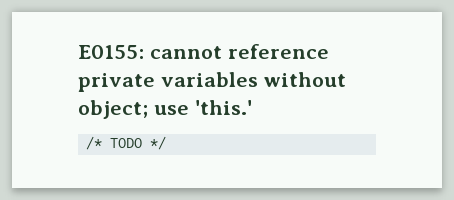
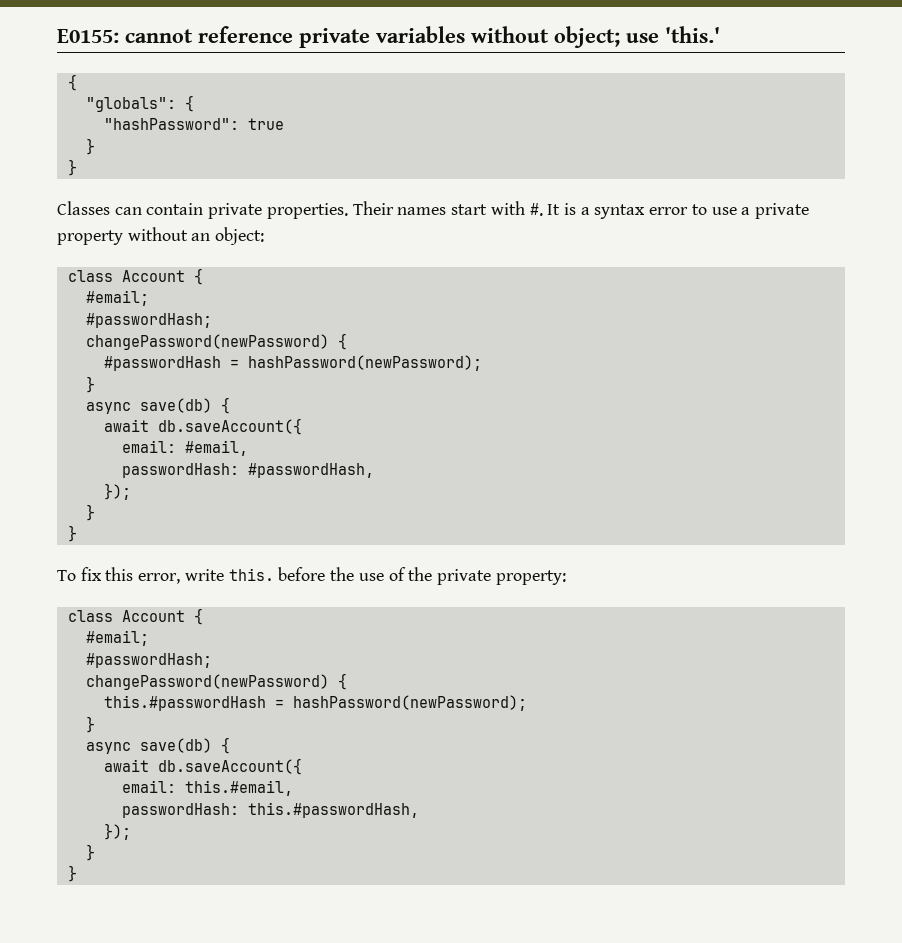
[85,136,166,150] /* TODO */ -> [67,74,77,91] [85,95,194,112] [103,118,284,130] [85,138,95,155] [67,159,77,176] [57,201,810,219] [57,227,265,245] [67,268,203,285] [85,290,149,306] [85,313,212,328] [85,333,347,350] [103,355,482,371] [85,376,95,393] [85,397,230,414] [103,418,302,435] [121,440,248,456] [121,463,374,478] [103,483,131,500] [85,504,95,521] [67,525,77,542] [57,567,566,585] [67,608,203,625] [85,630,149,646] [85,653,212,668] [85,673,347,690] [103,695,527,711] [85,716,95,733] [85,737,230,754] [103,758,302,775] [121,780,293,796] [121,802,419,818] [103,823,131,840] [85,844,95,861] [67,865,77,882] { // "globals": { // "hashPassword": true // } // } // Classes can contain private properties. Their names start with #. It is a syntax error to use a private property without an object: // class Account { // #email; // #passwordHash; // changePassword(newPassword) { // #passwordHash = hashPassword(newPassword); // } // async save(db) { // await db.saveAccount({ // email: #email, // passwordHash: #passwordHash, // }); // } // } // To fix this error, write this. before the use of the private property: // class Account { // #email; // #passwordHash; // changePassword(newPassword) { // this.#passwordHash = hashPassword(newPassword); // } // async save(db) { // await db.saveAccount({ // email: this.#email, // passwordHash: this.#passwordHash, // }); // } // }

